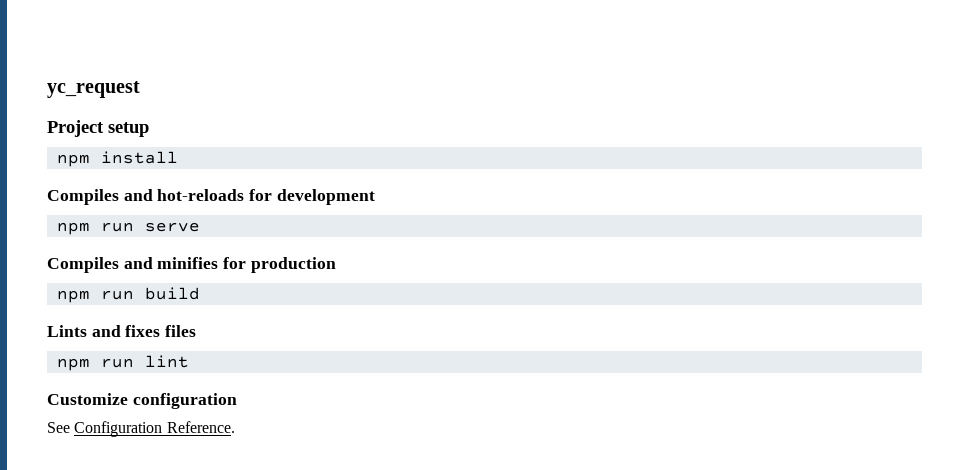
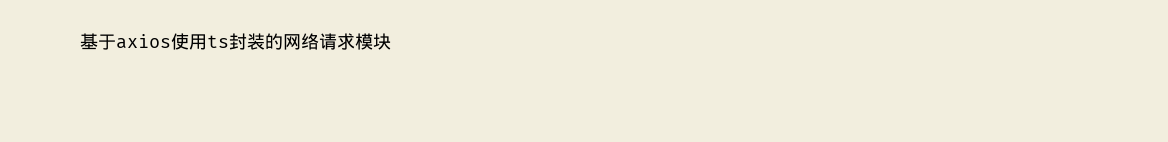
[47,81,140,98] [47,120,149,137] [56,151,178,167] [47,189,375,205] [56,222,200,235] [47,257,336,273] [56,287,200,303] [47,325,197,337] [56,355,189,371] [47,393,237,409] [47,421,235,437] yc_request // Project setup // npm install // Compiles and hot-reloads for development // npm run serve // Compiles and minifies for production // npm run build // Lints and fixes files // npm run lint // Customize configuration // See Configuration Reference. -> [80,33,391,50] 基于axios使用ts封装的网络请求模块

